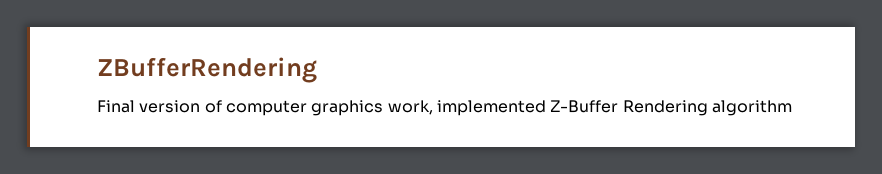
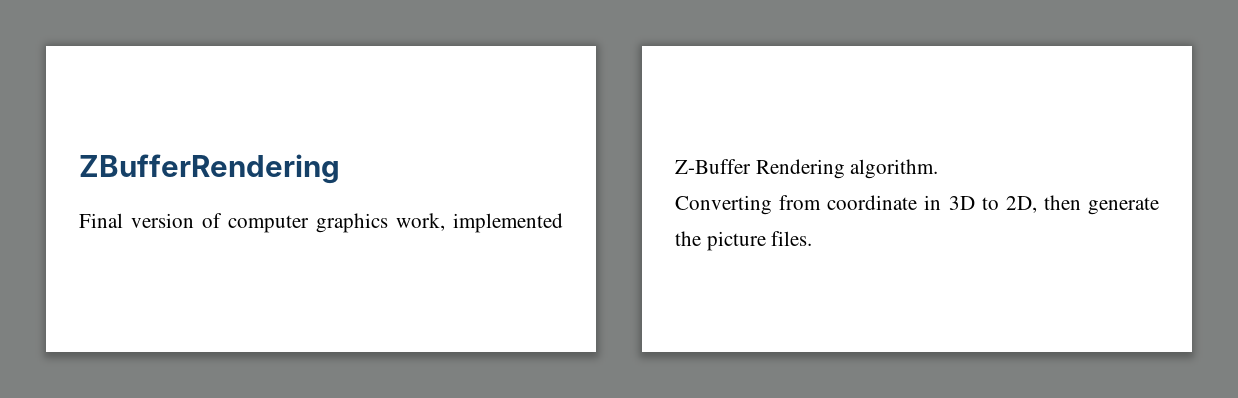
[711,100,792,116] algorithm -> [850,159,939,179] [675,195,1159,215] [675,231,813,251] algorithm. // Converting from coordinate in 3D to 2D, then generate the picture files.

